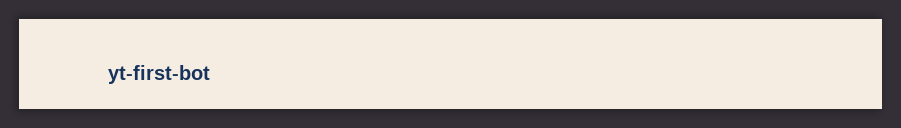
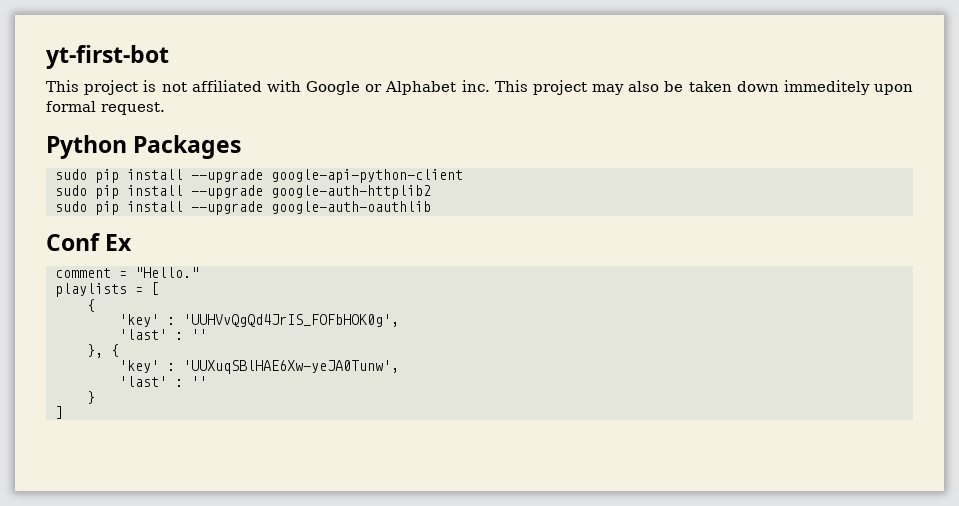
(210, 74) none -> [46,80,913,95] [46,101,165,115] [46,135,242,159] [54,169,463,183] [54,185,431,199] [54,201,431,215] [46,233,133,251] [54,267,199,278] [54,282,159,297] [86,299,95,312] [118,314,399,327] [118,329,207,340] [86,344,119,358] [118,360,399,374] [118,376,207,387] [86,391,95,404] [54,406,63,419] // This project is not affiliated with Google or Alphabet inc. This project may also be taken down immeditely upon formal request. // Python Packages // sudo pip install --upgrade google-api-python-client // sudo pip install --upgrade google-auth-httplib2 // sudo pip install --upgrade google-auth-oauthlib // Conf Ex // comment = "Hello." // playlists = [ // { // 'key' : 'UUHVvQgQd4JrIS_FOFbHOK0g', // 'last' : '' // }, { // 'key' : 'UUXuqSBlHAE6Xw-yeJA0Tunw', // 'last' : '' // } // ]

